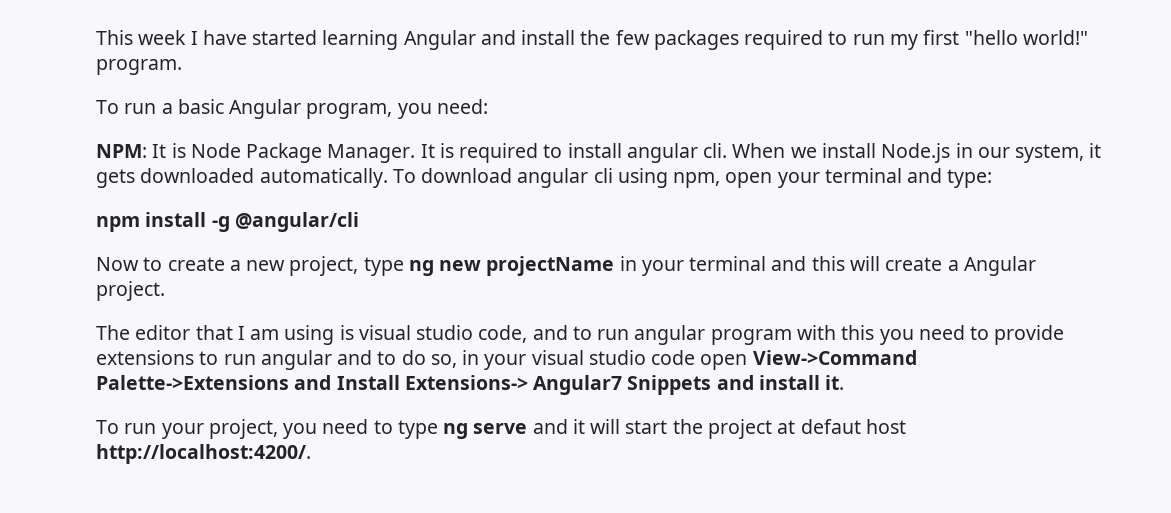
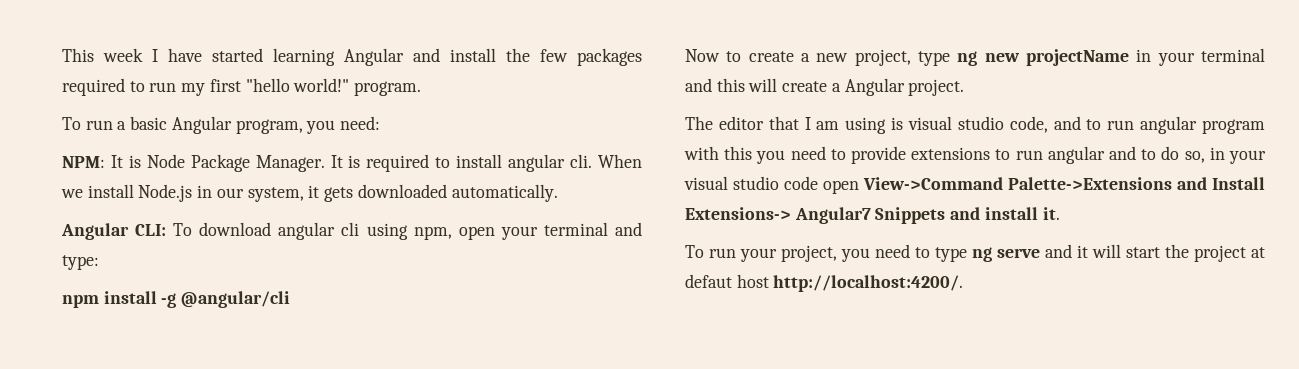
(388, 178) none -> [61,223,167,240] // Angular CLI:

